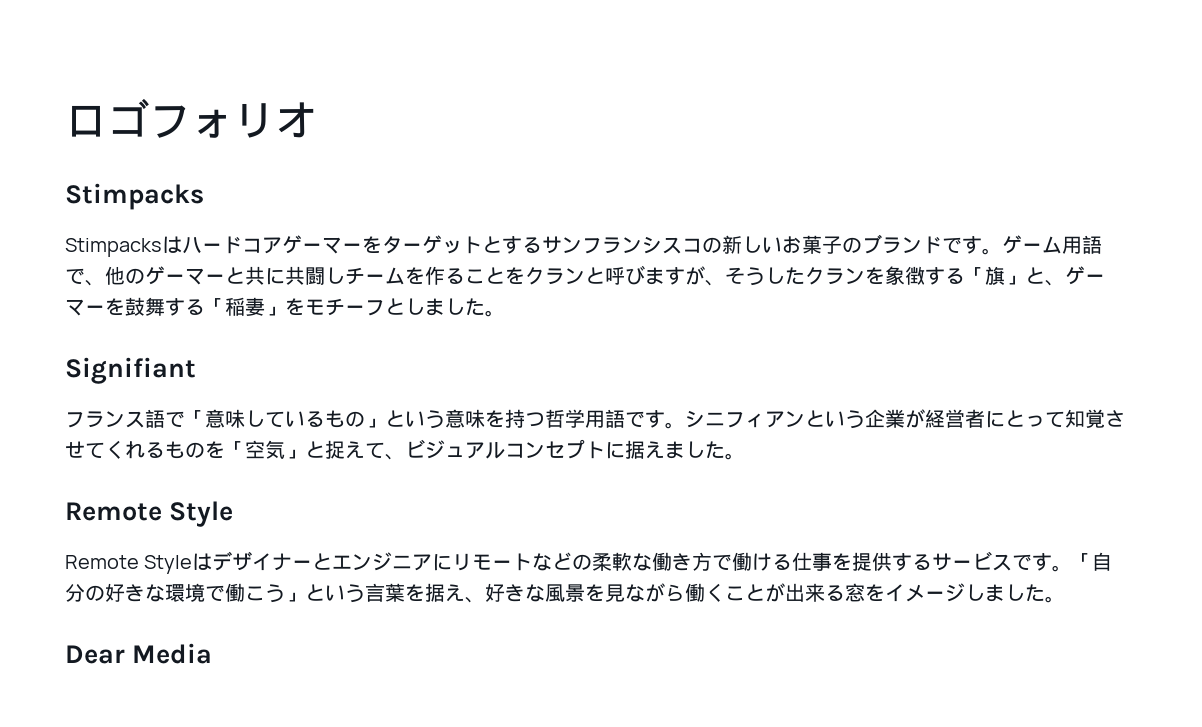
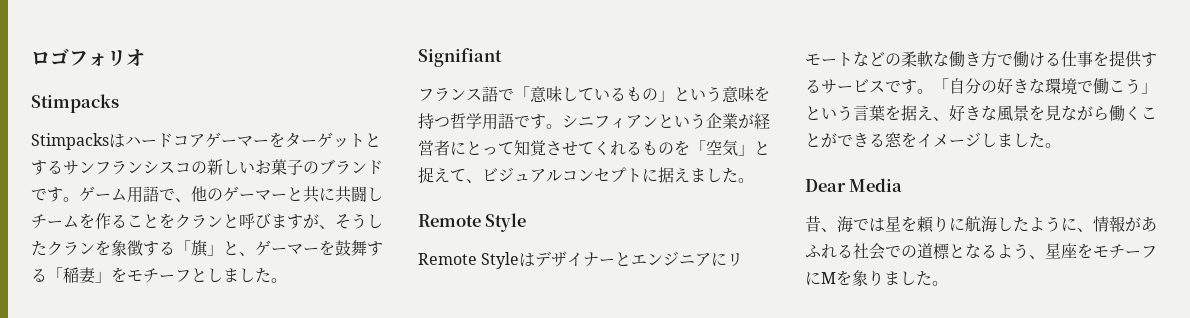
[785,583,825,602] 出来 -> [837,133,869,148] でき
(213, 653) none -> [805,216,1157,233] [805,243,1157,260] [805,270,948,286] // 昔、海では星を頼りに航海したように、情報があふれる社会での道標となるよう、星座をモチーフにMを象りました。

